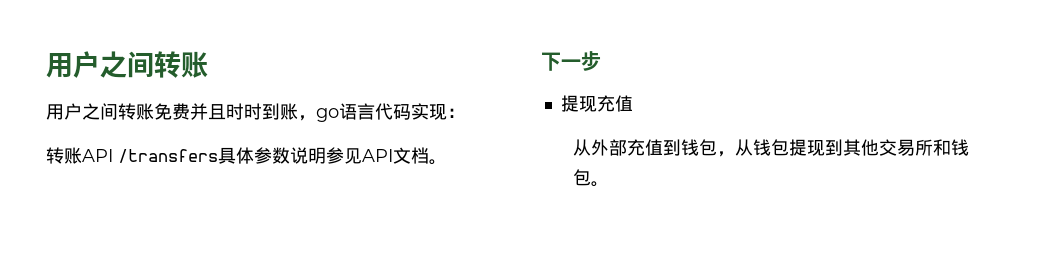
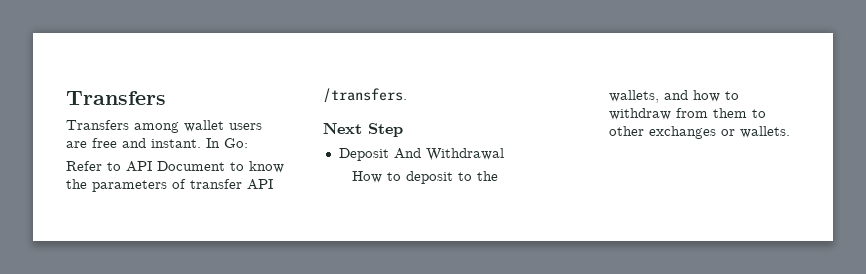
[46,51,208,78] [46,103,465,122] [46,147,447,165] [541,51,601,71] [560,95,633,112] [572,139,969,157] [572,169,609,187] 用户之间转账 // 用户之间转账免费并且时时到账，go语言代码实现： // 转账API /transfers具体参数说明参见API文档。 // 下一步 // 提现充值 // 从外部充值到钱包，从钱包提现到其他交易所和钱包。 -> [66,91,166,105] [66,120,262,133] [66,138,248,148] [66,161,284,173] [66,179,273,192] [323,88,407,103] [323,123,403,137] [338,148,504,161] [351,171,498,184] [608,90,739,103] [608,108,766,120] [608,126,790,139] Transfers // Transfers among wallet users are free and instant. In Go: // Refer to API Document to know the parameters of transfer API /transfers. // Next Step // Deposit And Withdrawal // How to deposit to the wallets, and how to withdraw from them to other exchanges or wallets.

